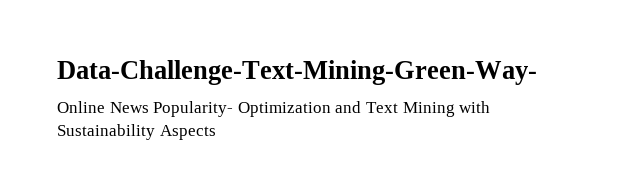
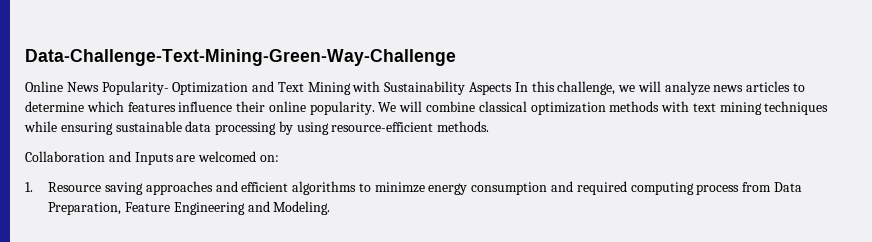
[57,60,537,85] Data-Challenge-Text-Mining-Green-Way- -> [25,49,456,66] Data-Challenge-Text-Mining-Green-Way-Challenge
(216, 132) none -> [514,81,806,95] [25,101,829,115] [24,121,490,135] [25,151,279,165] [25,181,802,195] [48,201,331,215] In this challenge, we will analyze news articles to determine which features influence their online popularity. We will combine classical optimization methods with text mining techniques while ensuring sustainable data processing by using resource-efficient methods. // Collaboration and Inputs are welcomed on: // 1. Resource saving approaches and efficient algorithms to minimze energy consumption and required computing process from Data Preparation, Feature Engineering and Modeling.

